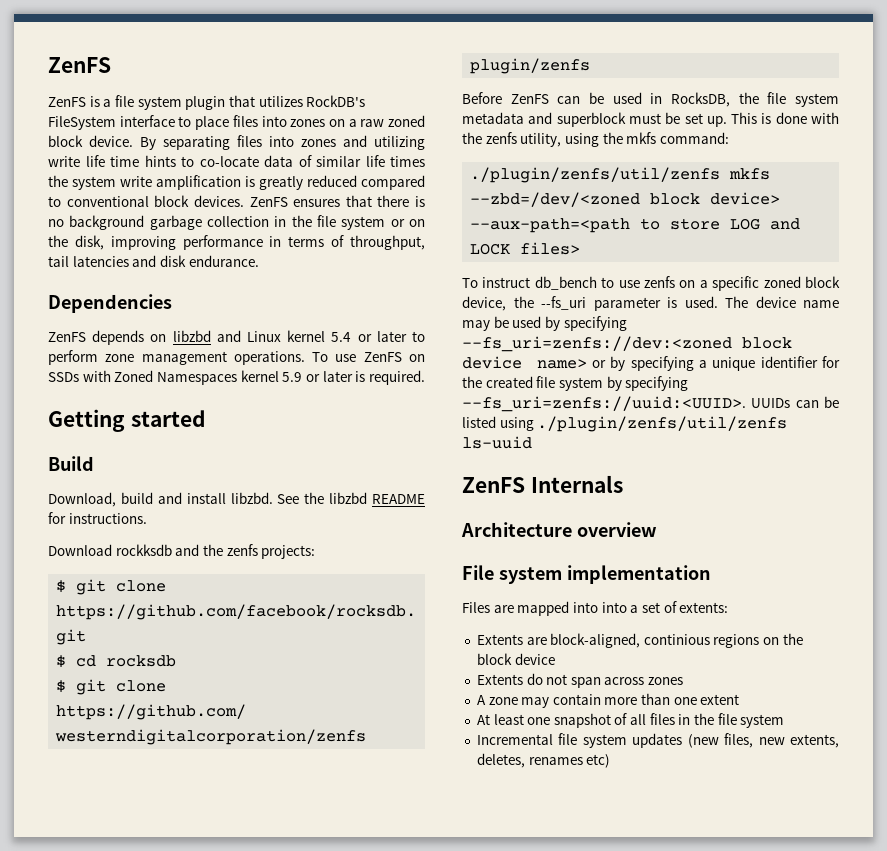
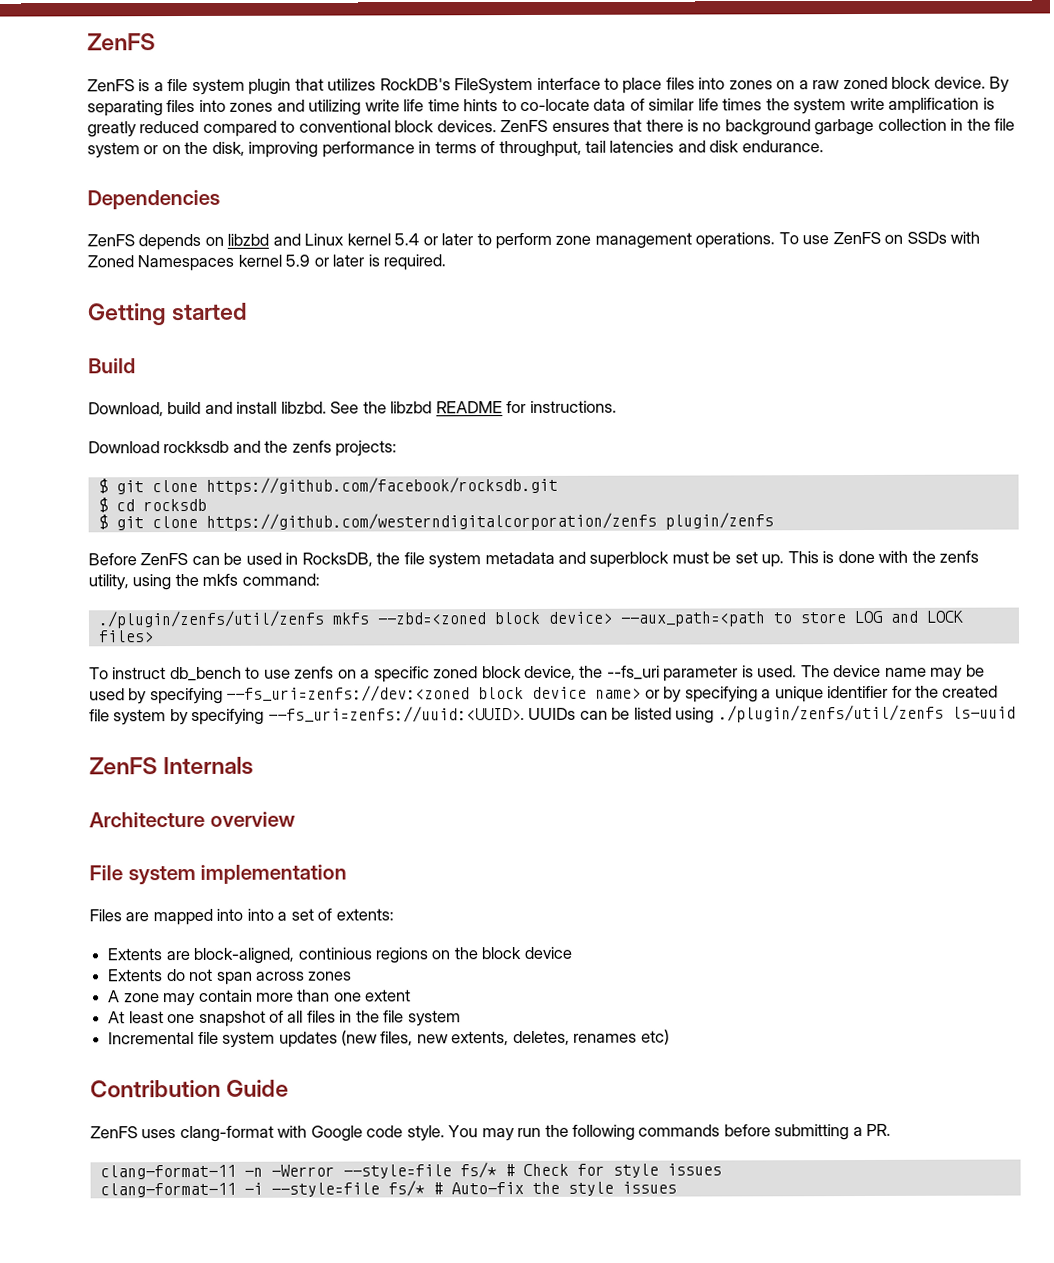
[470,192,641,207] --zbd=/dev/<zoned -> [376,612,486,625] --zbd=<zoned
[470,218,631,233] --aux-path=<path -> [619,611,765,627] --aux_path=<path
(611, 761) none -> [90,1079,290,1098] [90,1123,892,1143] [99,1162,722,1180] [99,1180,677,1198] // Contribution Guide // ZenFS uses clang-format with Google code style. You may run the following commands before submitting a PR. // clang-format-11 -n -Werror --style=file fs/* # Check for style issues // clang-format-11 -i --style=file fs/* # Auto-fix the style issues

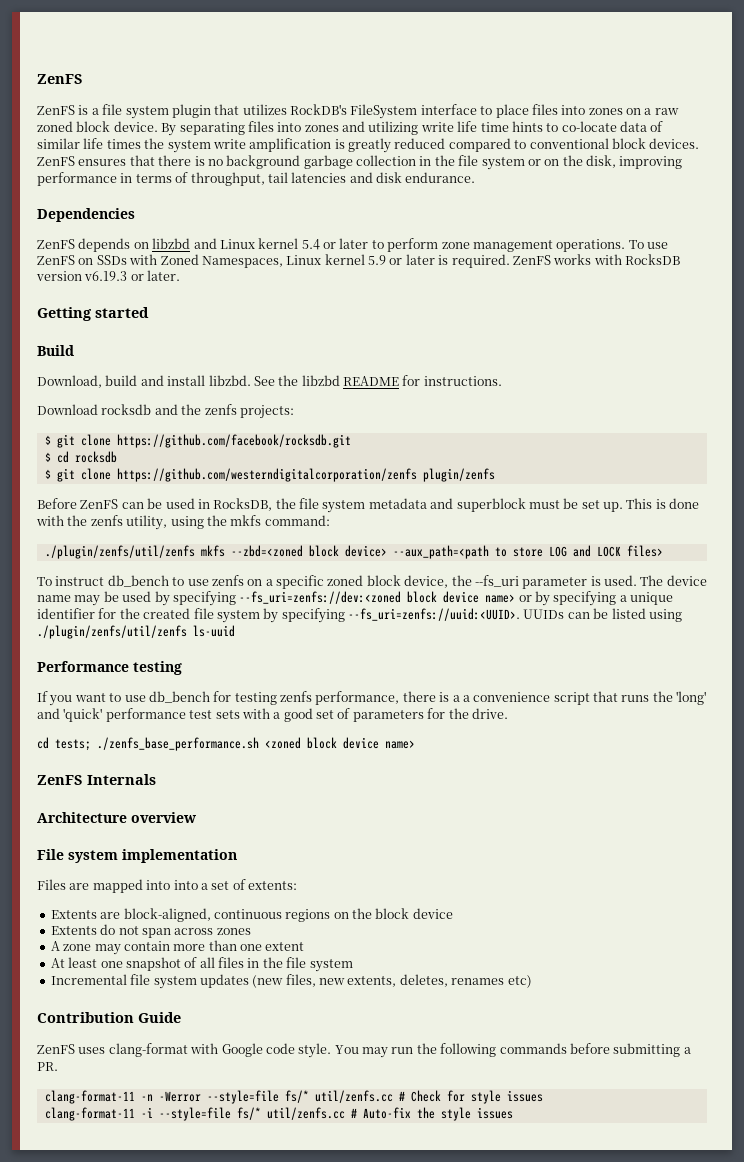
[137,254,235,272] Namespaces -> [201,255,322,268] Namespaces, Linux
(447, 262) none -> [512,254,680,265] [36,270,181,281] ZenFS works with RocksDB version v6.19.3 or later.
[163,440,230,454] rockksdb -> [101,404,152,415] rocksdb
(1016, 712) none -> [37,661,182,675] [37,691,707,706] [37,708,508,722] [37,737,415,751] // Performance testing // If you want to use db_bench for testing zenfs performance, there is a a convenience script that runs the 'long' and 'quick' performance test sets with a good set of parameters for the drive. // cd tests; ./zenfs_base_performance.sh <zoned block device name>
[297,947,372,960] continious -> [213,909,282,919] continuous
(497, 1170) none -> [314,1090,393,1103] util/zenfs.cc
(425, 1188) none -> [266,1107,345,1120] util/zenfs.cc

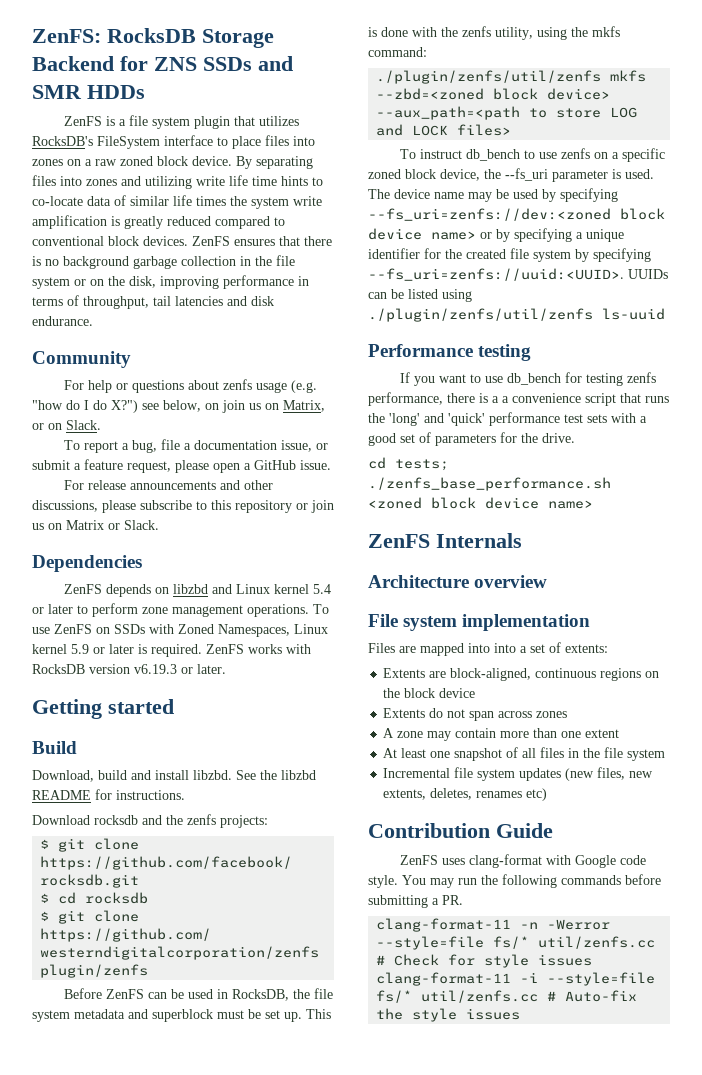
[37,74,83,84] ZenFS -> [32,28,274,48] [32,56,293,71] [32,85,145,99] ZenFS: RocksDB Storage Backend for ZNS SSDs and SMR HDDs
[290,104,347,115] RockDB's -> [32,136,93,146] RocksDB's
(476, 177) none -> [32,351,131,368] [63,379,317,393] [32,400,325,413] [32,420,101,430] [63,439,328,453] [32,459,331,473] [63,480,273,490] [32,500,334,513] [32,520,159,530] // Community // For help or questions about zenfs usage (e.g. "how do I do X?") see below, on join us on Matrix, or on Slack. // To report a bug, file a documentation issue, or submit a feature request, please open a GitHub issue. // For release announcements and other discussions, please subscribe to this repository or join us on Matrix or Slack.

